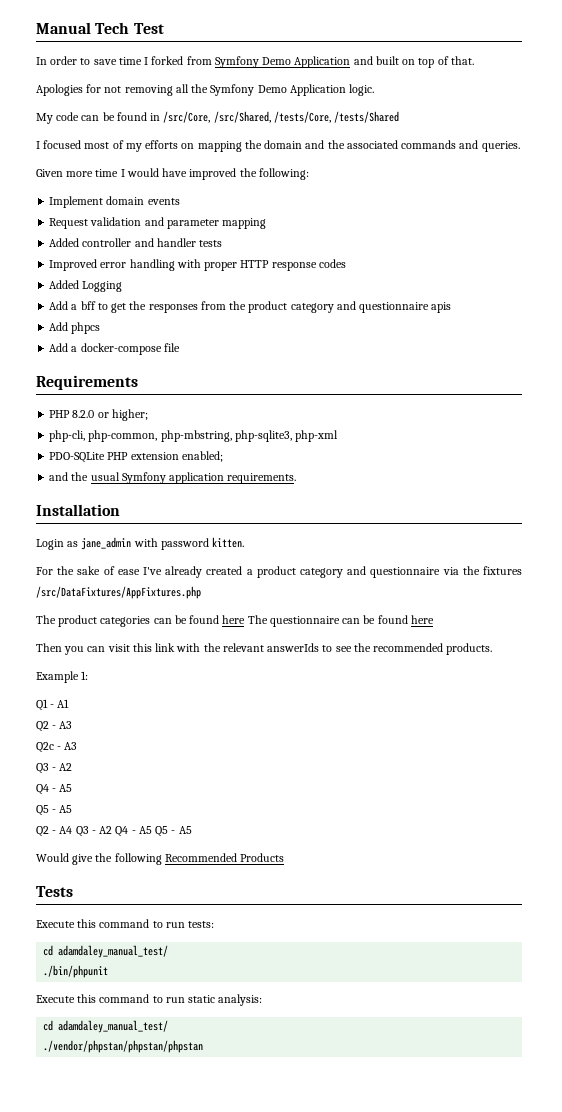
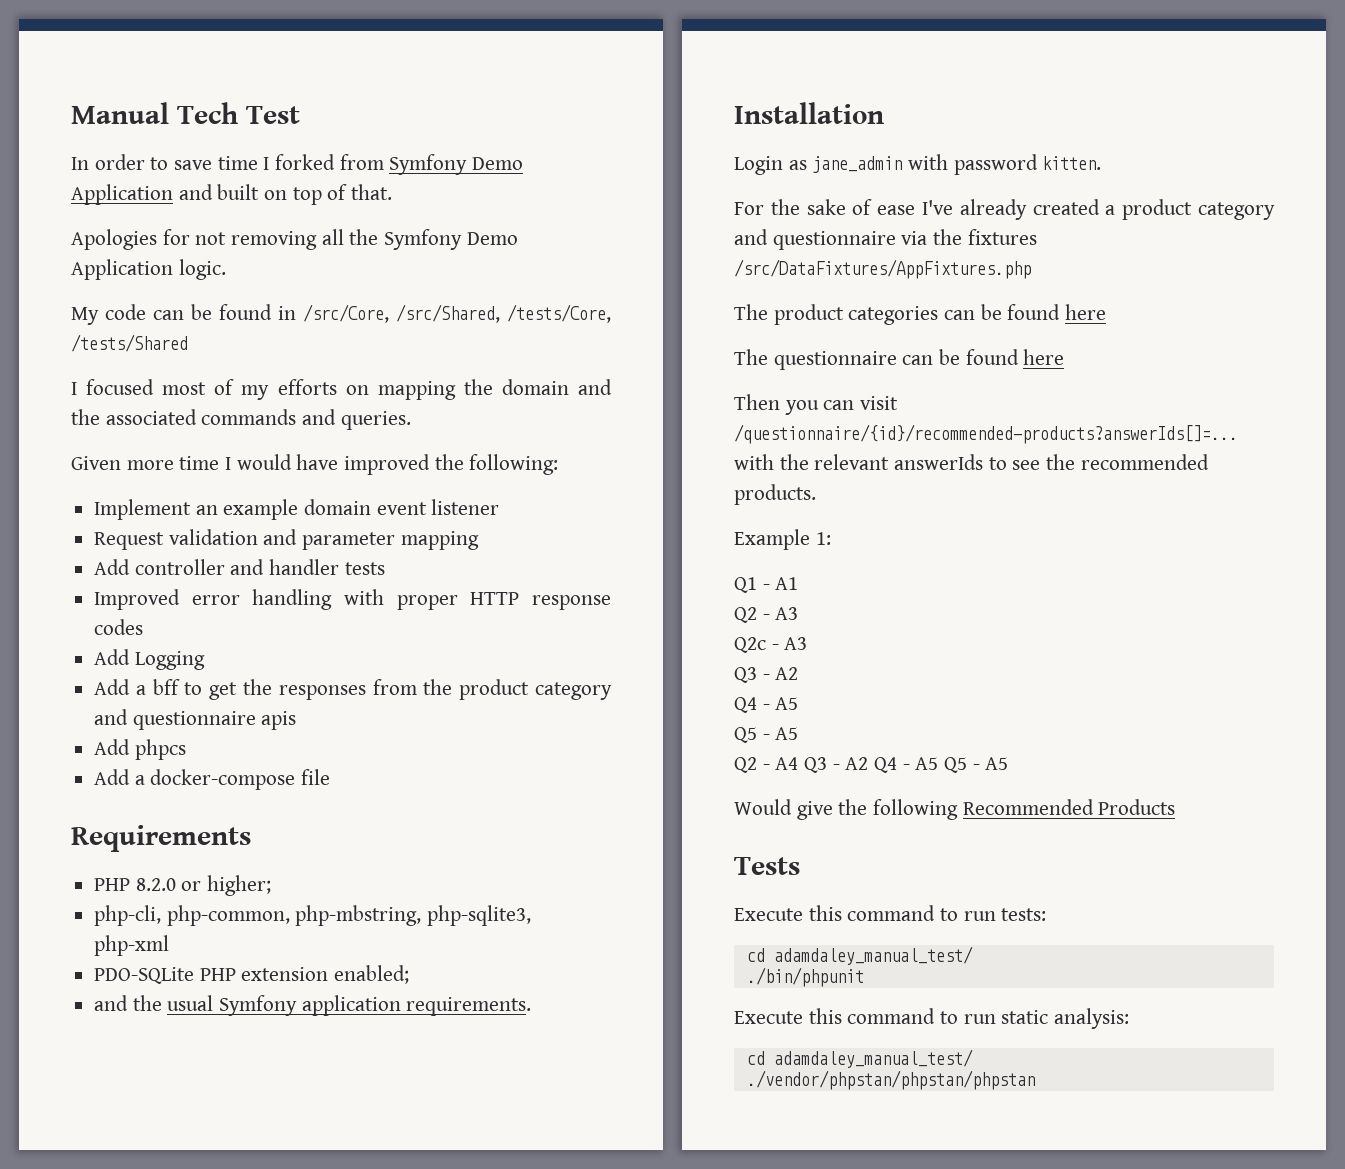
[106,196,180,205] domain events -> [195,499,500,520] an example domain event listener
[49,238,80,247] Added -> [94,559,131,575] Add
[49,280,80,289] Added -> [94,649,131,665] Add
(246, 619) none -> (1107, 312) //
[132,643,176,652] this link -> [734,424,1238,444] /questionnaire/{id}/recommended-products?answerIds[]=...

